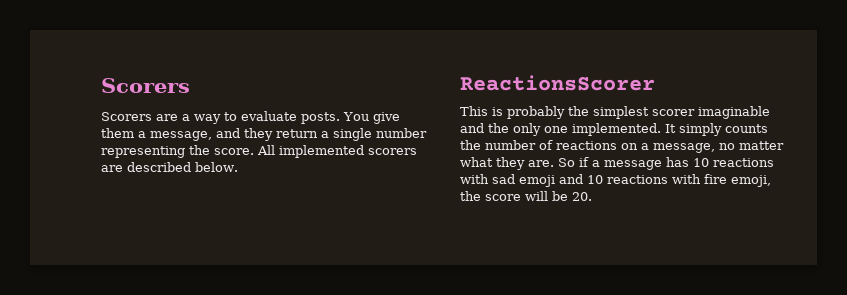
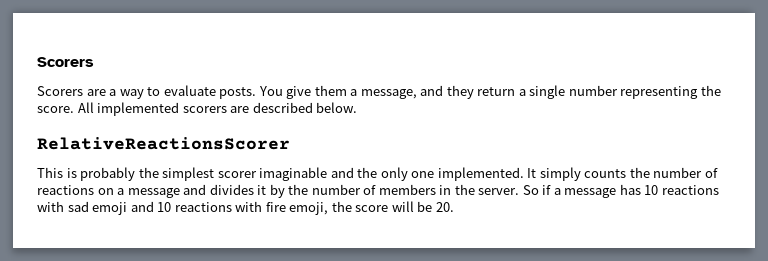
[460,75,655,91] ReactionsScorer -> [37,137,290,150] RelativeReactionsScorer
[653,141,784,153] [460,157,554,170] message, no matter what they are. -> [127,184,520,198] message and divides it by the number of members in the server.

